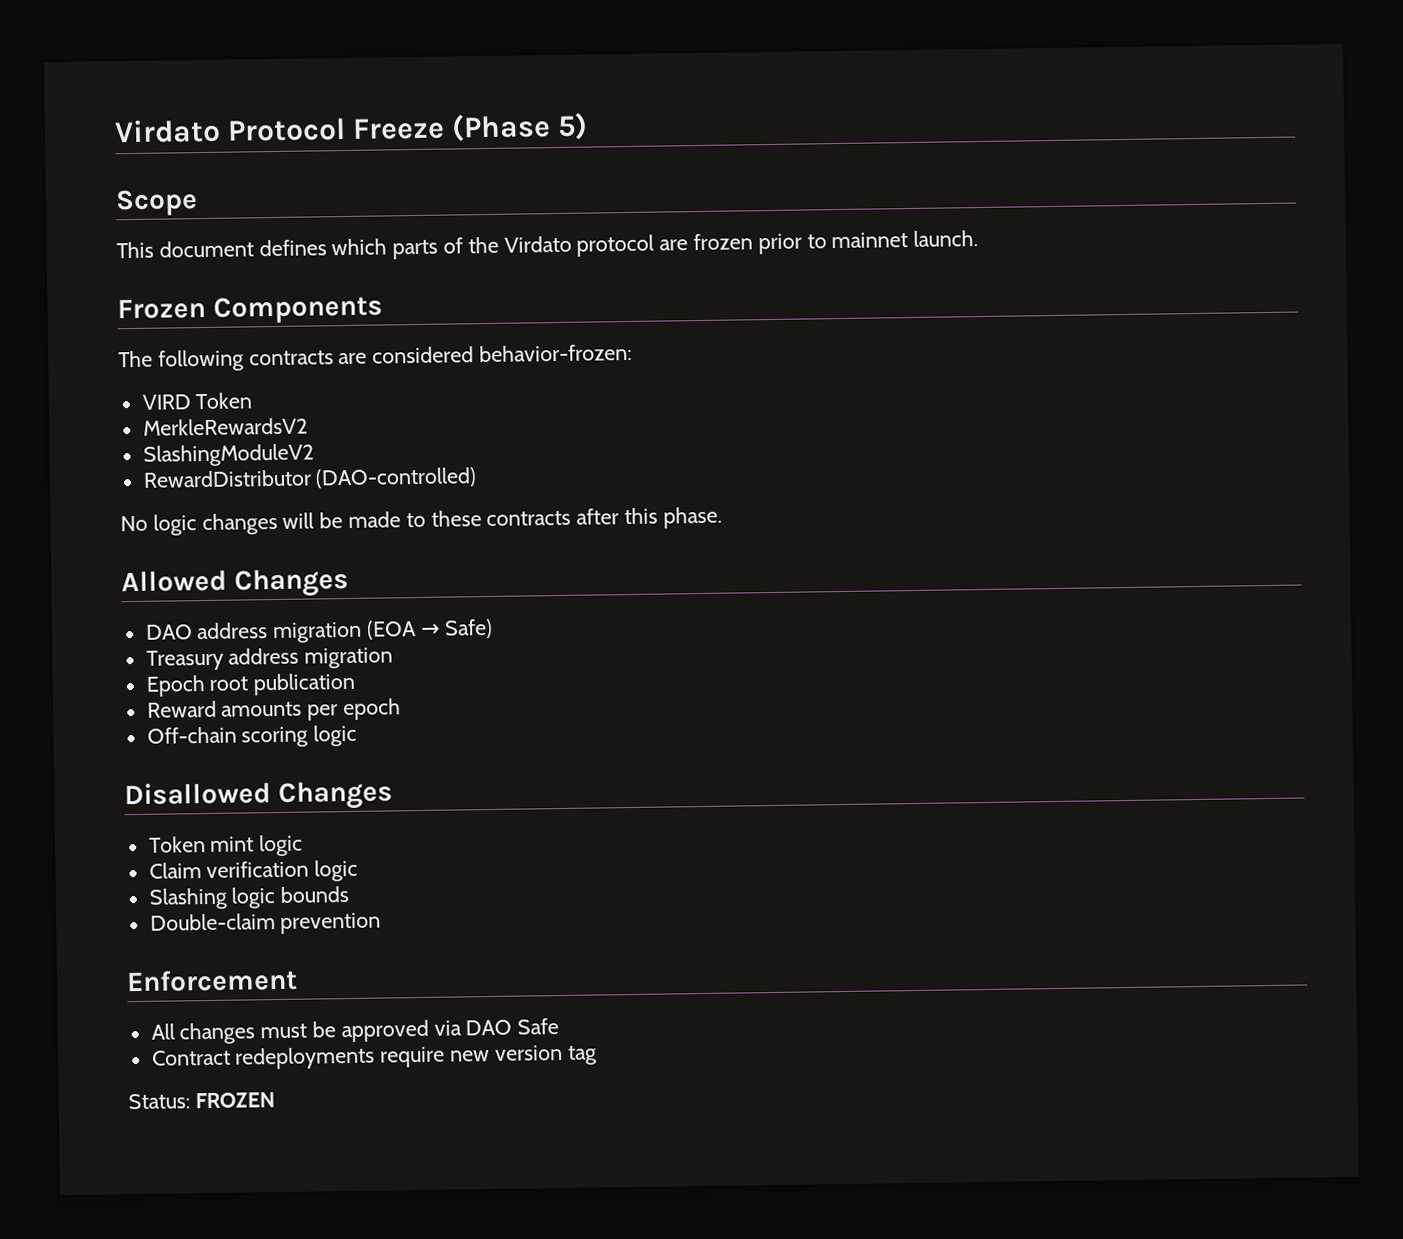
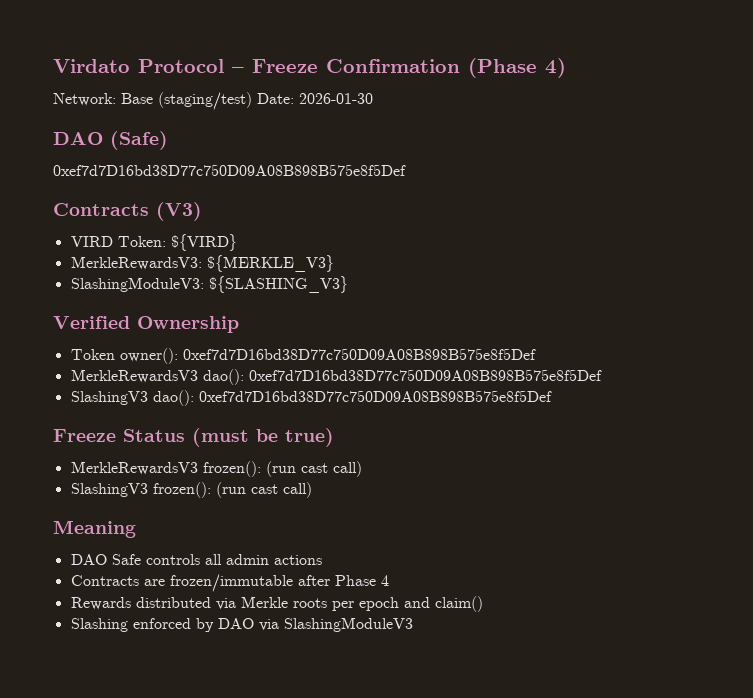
[352,112,589,142] [115,189,198,217] [116,230,979,260] [117,295,383,324] [118,343,633,372] [141,392,253,410] [142,417,308,436] [142,443,314,467] [142,467,478,489] [120,506,722,536] [121,567,349,598] [145,618,493,644] [145,647,394,671] [145,672,357,697] [146,698,402,721] [146,724,358,748] [124,780,393,811] [148,834,304,857] [148,859,359,882] [148,885,350,910] [149,912,382,934] [126,968,298,993] [150,1018,560,1045] [151,1045,597,1070] [128,1092,275,1110] Freeze (Phase 5) // Scope // This document defines which parts of the Virdato protocol are frozen prior to mainnet launch. // Frozen Components // The following contracts are considered behavior-frozen: // VIRD Token // MerkleRewardsV2 // SlashingModuleV2 // RewardDistributor (DAO-controlled) // No logic changes will be made to these contracts after this phase. // Allowed Changes // DAO address migration (EOA → Safe) // Treasury address migration // Epoch root publication // Reward amounts per epoch // Off-chain scoring logic // Disallowed Changes // Token mint logic // Claim verification logic // Slashing logic bounds // Double-claim prevention // Enforcement // All changes must be approved via DAO Safe // Contract redeployments require new version tag // Status: FROZEN -> [232,58,566,78] [53,92,373,110] [53,131,168,150] [53,164,406,176] [53,202,202,221] [70,234,237,251] [70,255,334,272] [70,276,348,293] [53,316,239,333] [70,348,536,364] [70,369,602,385] [70,390,552,406] [53,428,334,447] [70,461,362,477] [70,482,312,498] [53,520,136,538] [70,554,322,565] [70,574,389,592] [70,596,483,612] [70,617,413,632] – Freeze Confirmation (Phase 4) // Network: Base (staging/test) Date: 2026-01-30 // DAO (Safe) // 0xef7d7D16bd38D77c750D09A08B898B575e8f5Def // Contracts (V3) // VIRD Token: ${VIRD} // MerkleRewardsV3: ${MERKLE_V3} // SlashingModuleV3: ${SLASHING_V3} // Verified Ownership // Token owner(): 0xef7d7D16bd38D77c750D09A08B898B575e8f5Def // MerkleRewardsV3 dao(): 0xef7d7D16bd38D77c750D09A08B898B575e8f5Def // SlashingV3 dao(): 0xef7d7D16bd38D77c750D09A08B898B575e8f5Def // Freeze Status (must be true) // MerkleRewardsV3 frozen(): (run cast call) // SlashingV3 frozen(): (run cast call) // Meaning // DAO Safe controls all admin actions // Contracts are frozen/immutable after Phase 4 // Rewards distributed via Merkle roots per epoch and claim() // Slashing enforced by DAO via SlashingModuleV3

